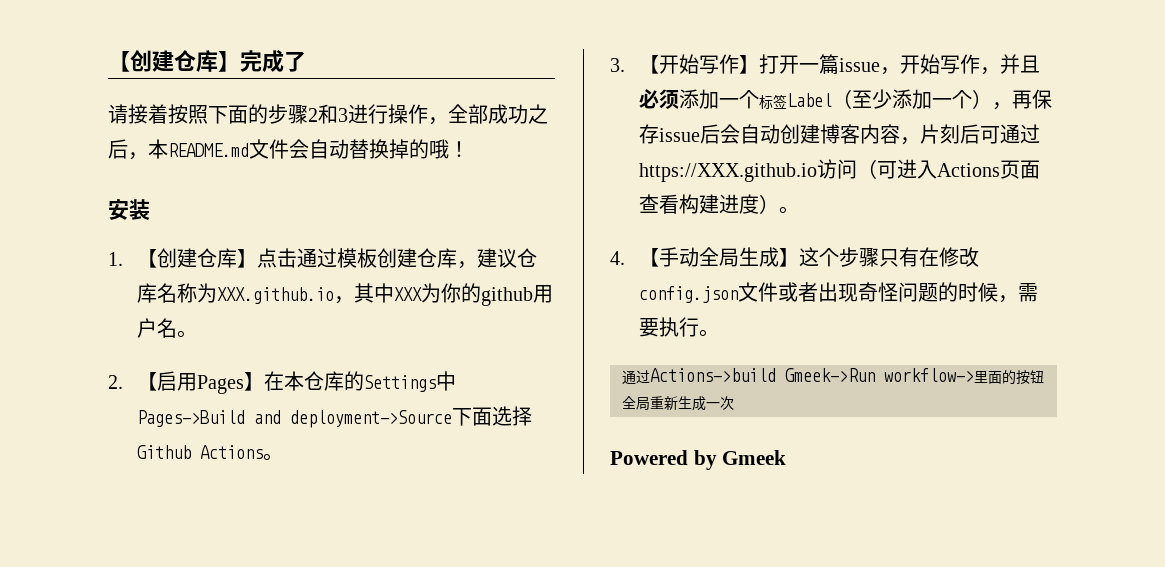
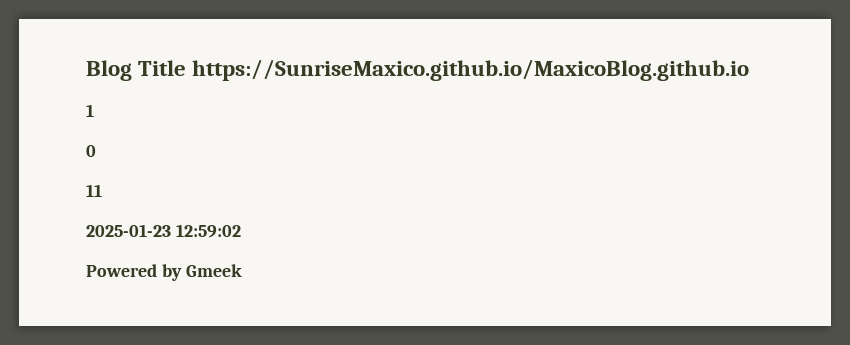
[108,50,306,73] [108,104,548,125] [108,139,469,160] [108,199,150,220] [108,248,537,269] [136,283,553,306] [136,318,197,338] [108,371,456,394] [136,406,532,428] [136,445,283,461] [610,54,1040,75] [638,89,1052,110] [638,124,1040,145] [638,159,1040,182] [638,194,799,214] [610,247,979,267] [638,282,1038,303] [638,317,719,337] [622,368,1044,385] [622,396,734,411] 【创建仓库】完成了 // 请接着按照下面的步骤2和3进行操作，全部成功之后，本README.md文件会自动替换掉的哦！ // 安装 // 1.【创建仓库】点击通过模板创建仓库，建议仓库名称为XXX.github.io，其中XXX为你的github用户名。 // 2.【启用Pages】在本仓库的Settings中Pages->Build and deployment->Source下面选择Github Actions。 // 3.【开始写作】打开一篇issue，开始写作，并且必须添加一个标签Label（至少添加一个），再保存issue后会自动创建博客内容，片刻后可通过https://XXX.github.io访问（可进入Actions页面查看构建进度）。 // 4.【手动全局生成】这个步骤只有在修改config.json文件或者出现奇怪问题的时候，需要执行。 // 通过Actions->build Gmeek->Run workflow->里面的按钮全局重新生成一次 -> [86,59,750,81] [86,104,94,117] [86,145,96,157] [86,184,102,197] [86,224,241,238] Blog Title https://SunriseMaxico.github.io/MaxicoBlog.github.io // 1 // 0 // 11 // 2025-01-23 12:59:02

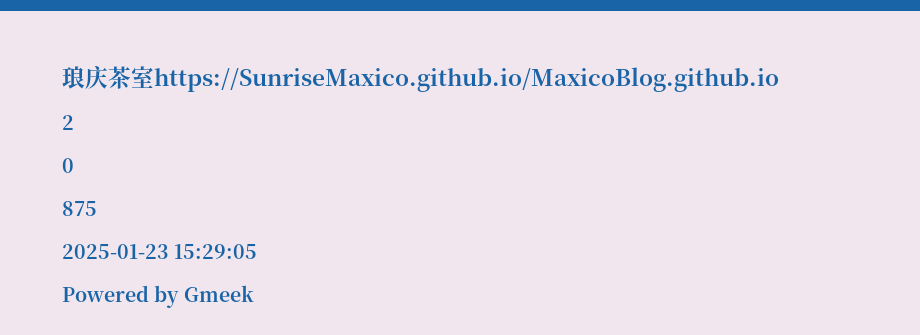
[86,60,187,81] Blog Title -> [62,66,154,89] 琅庆茶室
[86,104,94,117] 1 -> [62,115,74,130] 2
[86,184,102,197] 11 -> [62,201,97,216] 875
[175,224,241,238] 12:59:02 -> [174,244,258,259] 15:29:05

